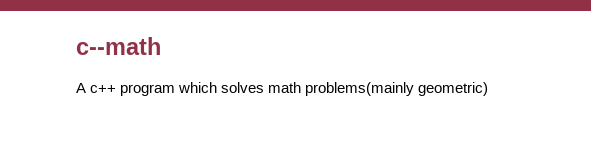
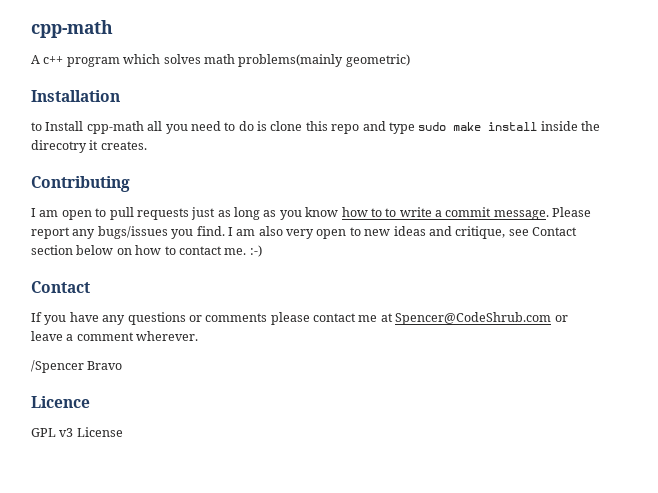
[76,37,161,55] c--math -> [31,20,113,38] cpp-math
(489, 89) none -> [31,90,120,102] [31,121,600,134] [31,140,147,153] [31,176,130,192] [31,207,592,220] [31,226,577,239] [31,245,262,257] [31,281,90,293] [31,312,568,325] [31,331,199,341] [31,360,123,373] [31,396,90,408] [31,427,123,437] // Installation // to Install cpp-math all you need to do is clone this repo and type sudo make install inside the direcotry it creates. // Contributing // I am open to pull requests just as long as you know how to to write a commit message. Please report any bugs/issues you find. I am also very open to new ideas and critique, see Contact section below on how to contact me. :-) // Contact // If you have any questions or comments please contact me at Spencer@CodeShrub.com or leave a comment wherever. // /Spencer Bravo // Licence // GPL v3 License

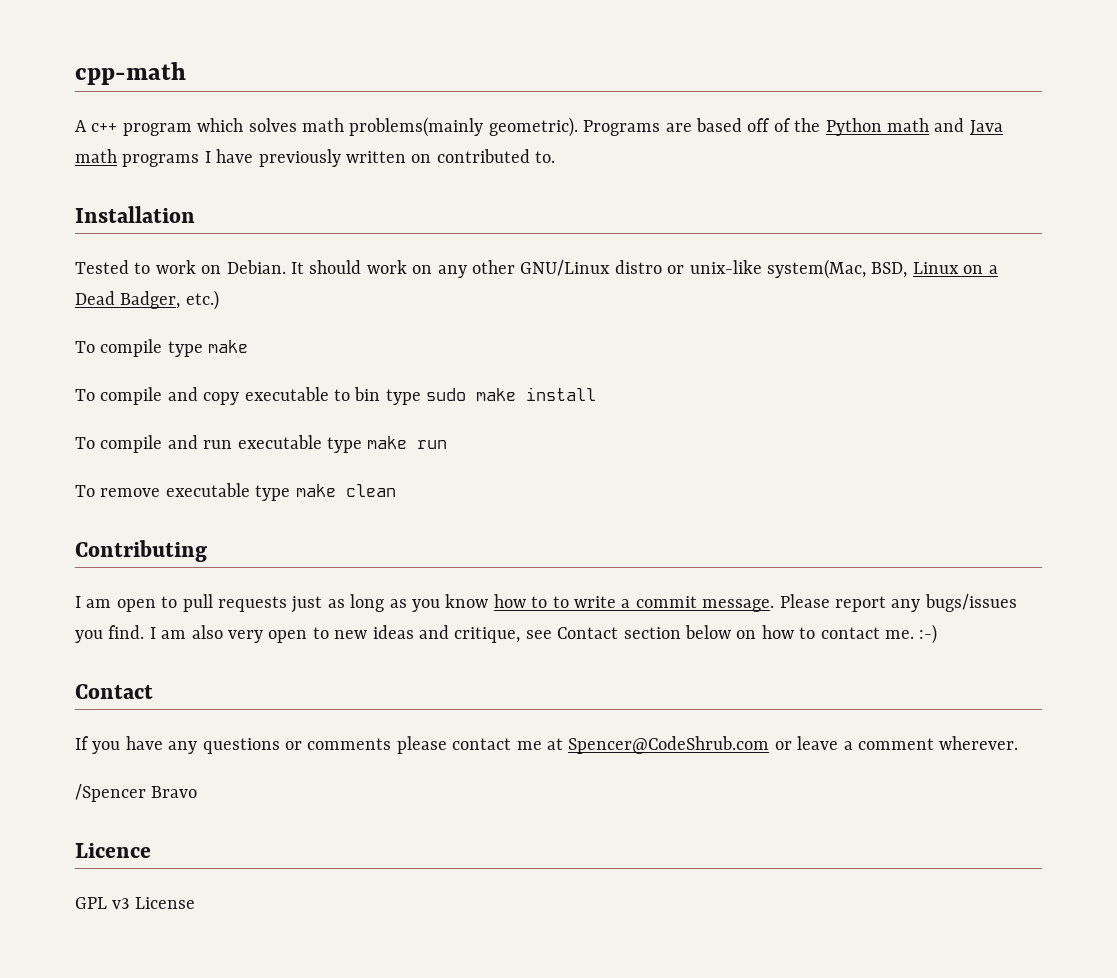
[345,54,410,67] [31,90,120,102] [31,121,600,134] [31,140,147,153] geometric) // Installation // to Install cpp-math all you need to do is clone this repo and type sudo make install inside the direcotry it creates. -> [488,117,1003,137] [75,149,556,167] [75,206,195,223] [75,259,998,279] [75,290,219,310] [75,339,249,357] [75,387,597,405] [75,435,448,453] [75,483,396,501] geometric). Programs are based off of the Python math and Java math programs I have previously written on contributed to. // Installation // Tested to work on Debian. It should work on any other GNU/Linux distro or unix-like system(Mac, BSD, Linux on a Dead Badger, etc.) // To compile type make // To compile and copy executable to bin type sudo make install // To compile and run executable type make run // To remove executable type make clean

